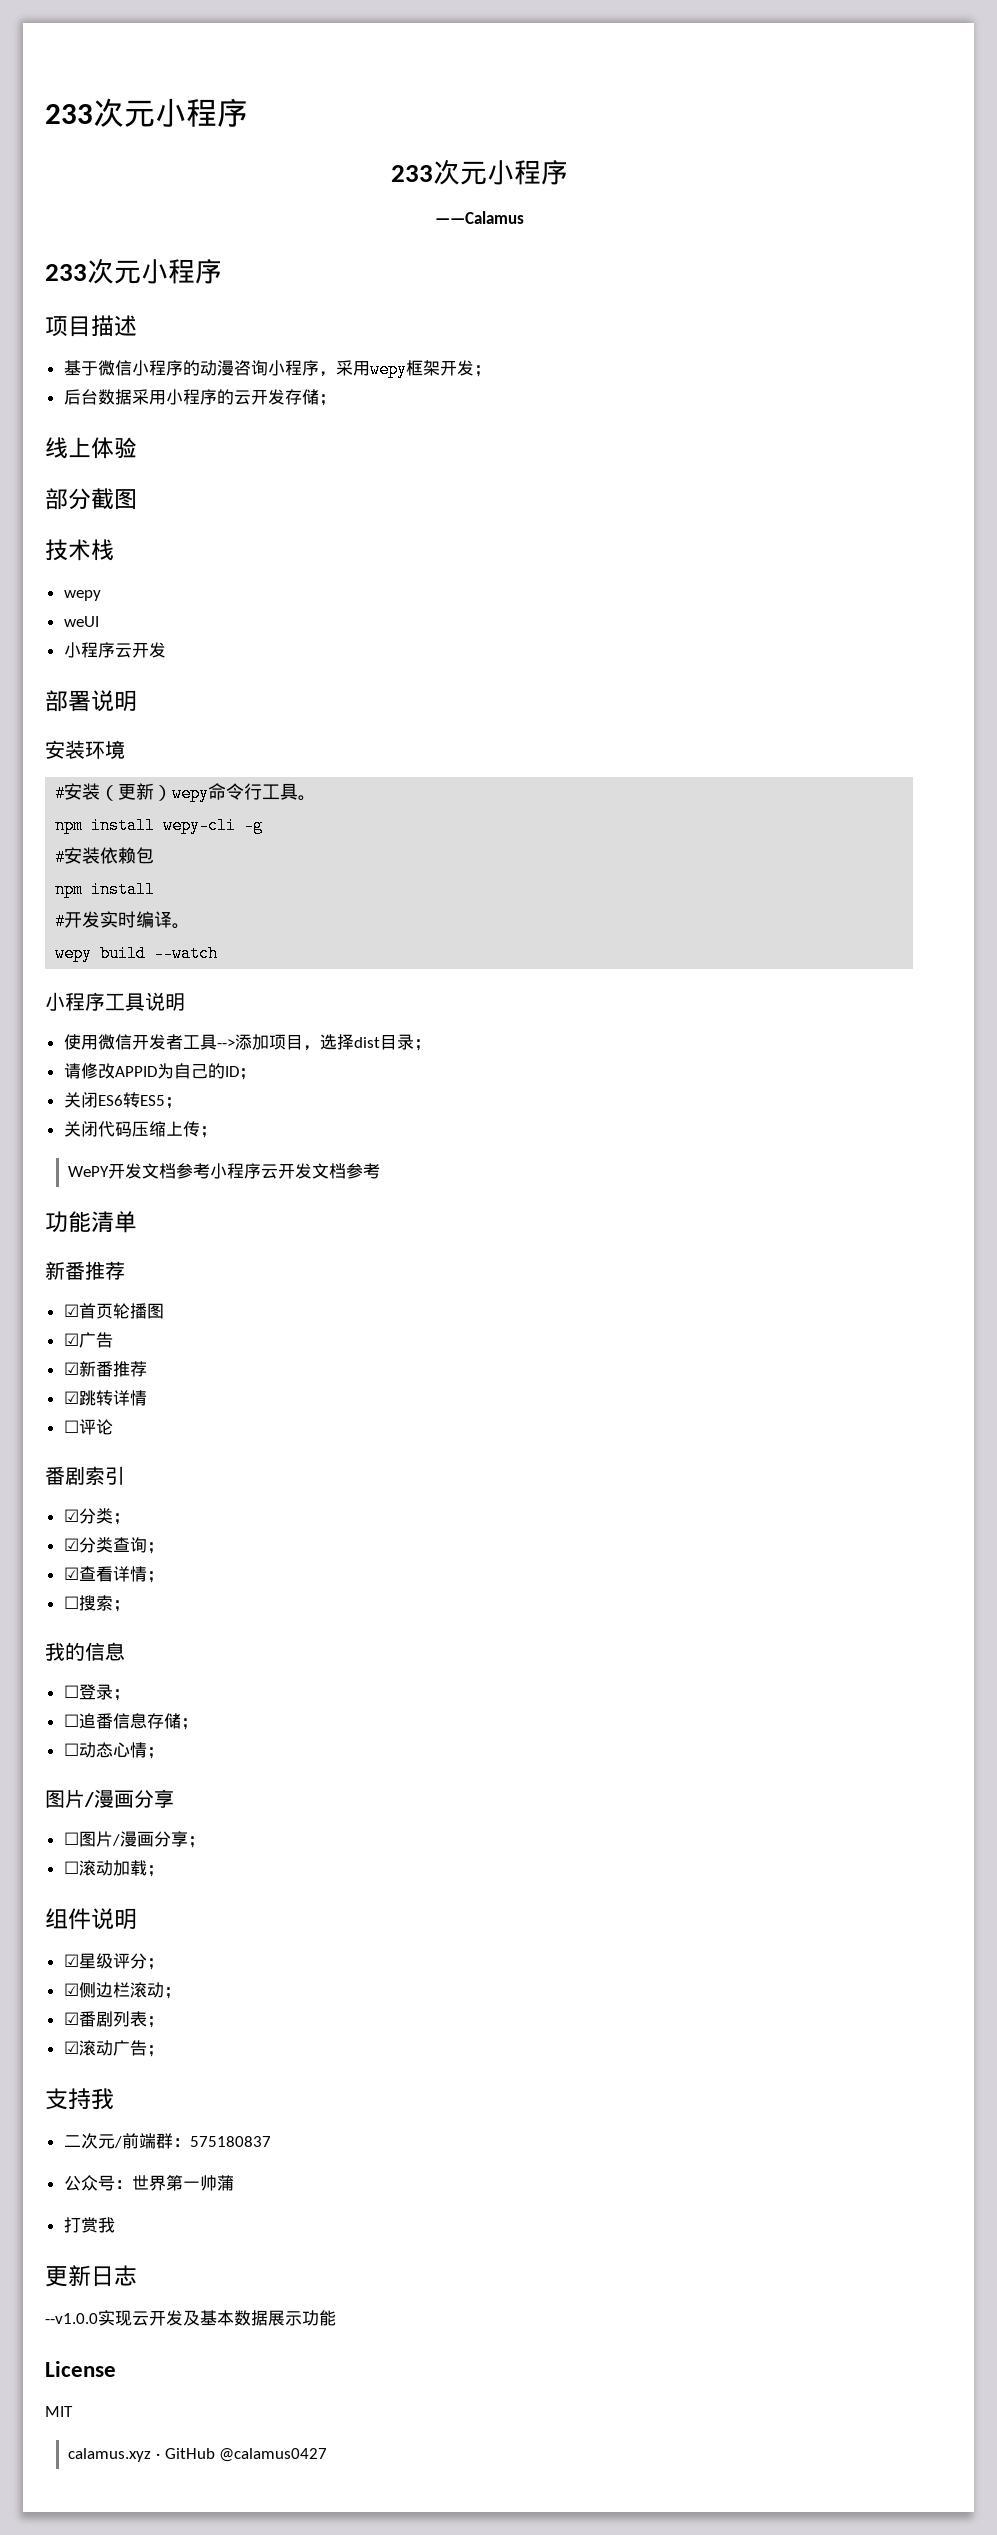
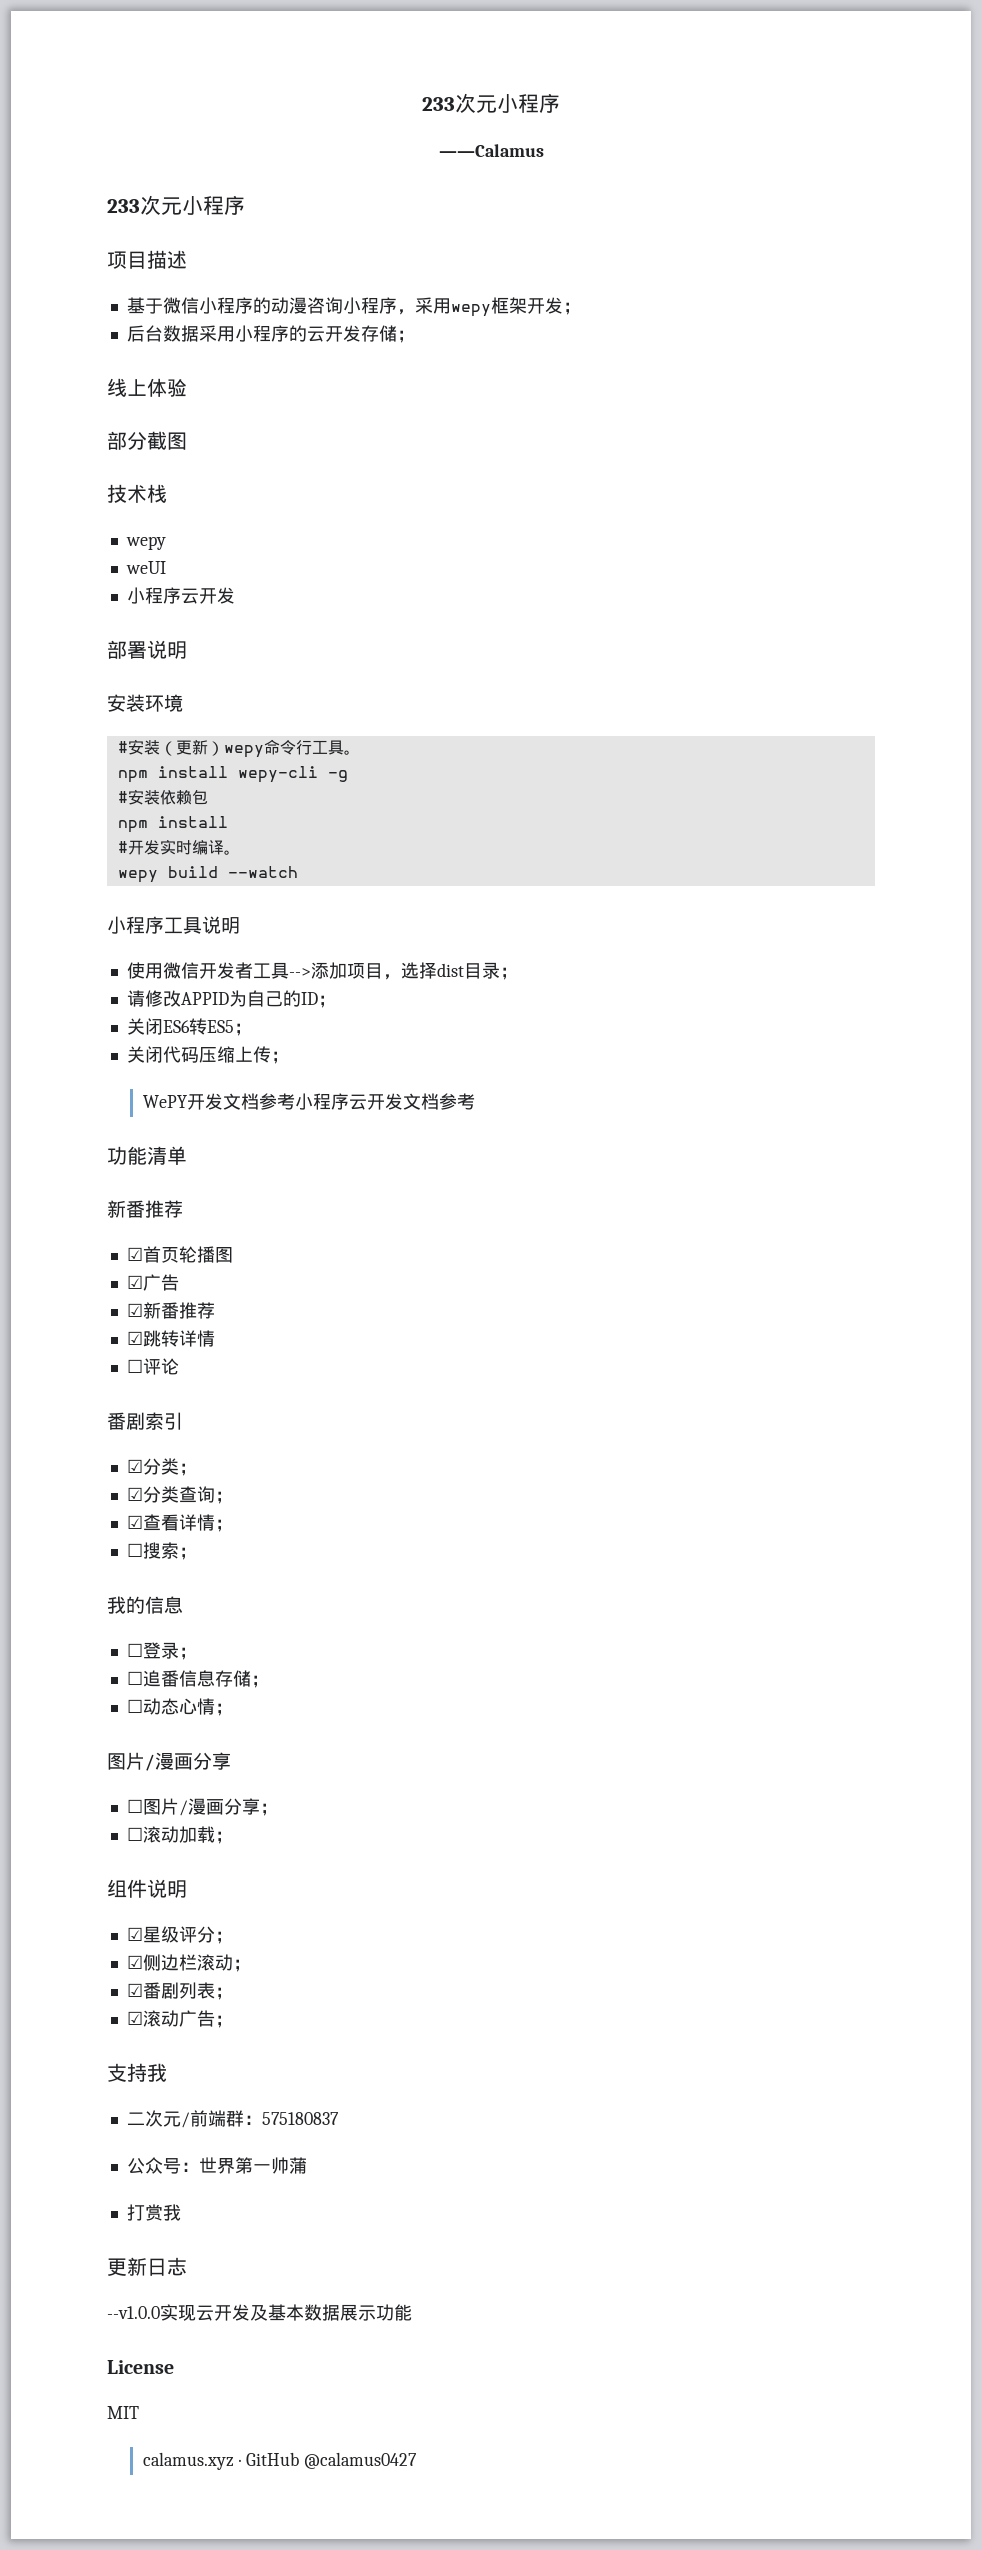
[45,98,248,127] [390,159,568,185] 233次元小程序 // 233次元小程序 -> [422,93,560,113] 233次元小程序

